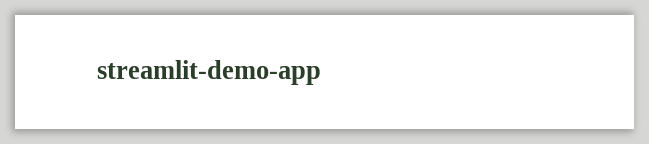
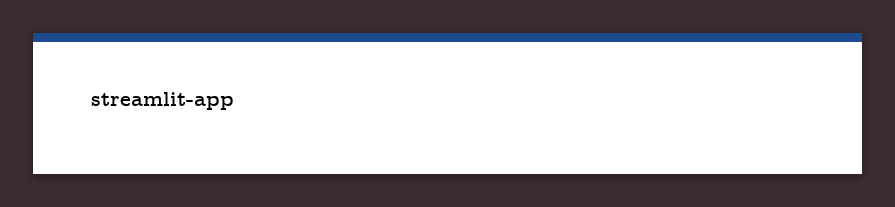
[97,60,321,85] streamlit-demo-app -> [91,92,234,110] streamlit-app

